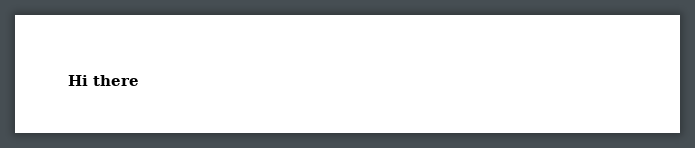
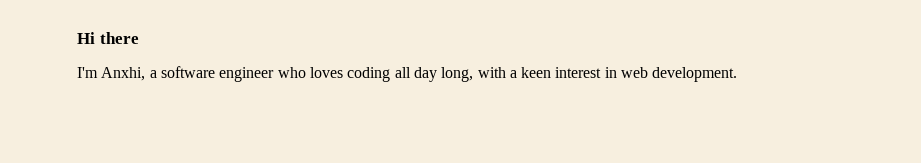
(139, 80) none -> [77,66,738,82] // I'm Anxhi, a software engineer who loves coding all day long, with a keen interest in web development.

